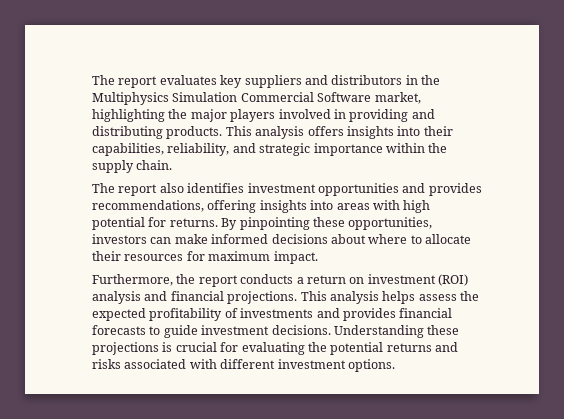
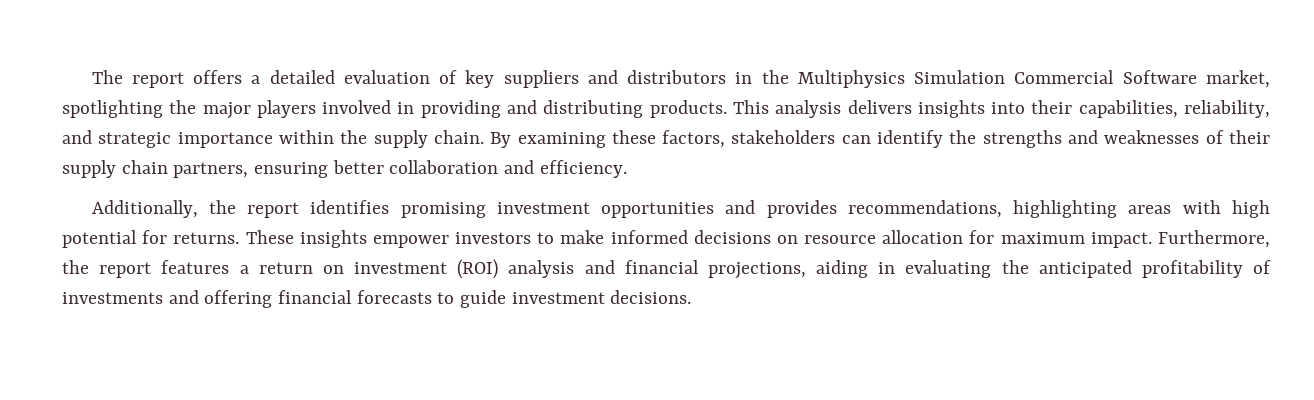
[92,75,217,88] The report evaluates -> [91,70,458,88] The report offers a detailed evaluation of
[92,109,165,122] highlighting -> [62,100,163,118] spotlighting
[307,126,344,136] offers -> [847,100,912,114] delivers
[92,183,245,196] // The report also identifies -> [490,130,1270,148] [62,160,627,178] [91,200,486,218] By examining these factors, stakeholders can identify the strengths and weaknesses of their supply chain partners, ensuring better collaboration and efficiency. // Additionally, the report identifies promising
[207,200,334,213] offering insights into -> [1013,200,1118,218] highlighting
[221,217,433,230] [92,234,471,244] [92,251,184,261] By pinpointing these opportunities, investors can make informed decisions about where to allocate their resources -> [245,230,964,248] These insights empower investors to make informed decisions on resource allocation
(318, 257) // -> (1152, 240) none
[240,274,294,284] conducts -> [161,260,230,274] features
[227,291,479,304] [92,308,146,321] projections. This analysis helps assess the expected -> [707,260,1132,279] projections, aiding in evaluating the anticipated
[342,308,396,321] provides -> [204,290,273,308] offering
[333,325,460,338] [92,342,458,355] [92,359,395,372] Understanding these projections is crucial for evaluating the potential returns and risks associated with different investment options. -> (692, 297) none

